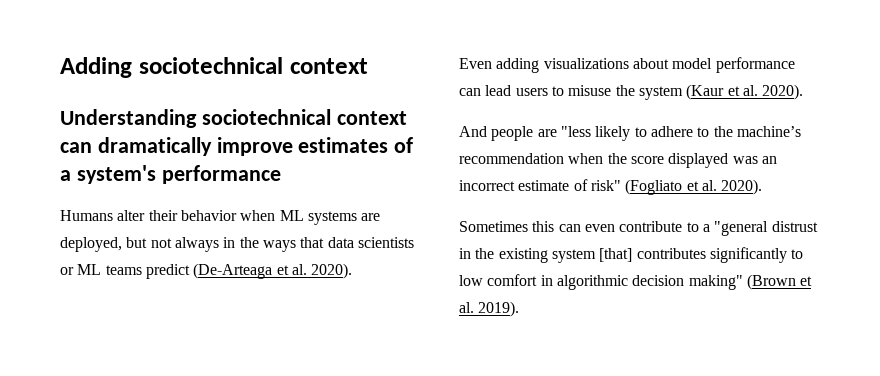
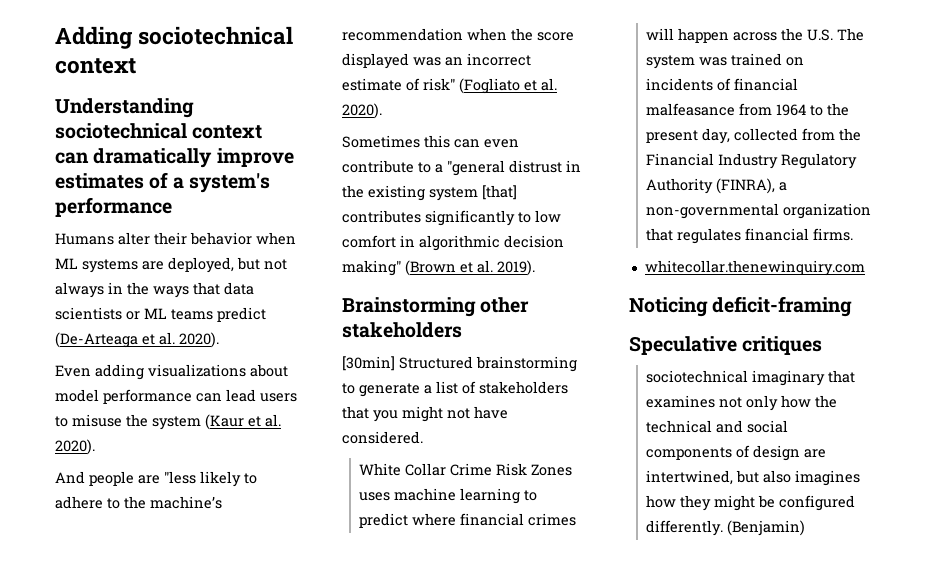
(520, 309) none -> [342,297,530,317] [342,322,462,338] [342,356,577,372] [342,381,568,397] [342,406,508,422] [342,431,423,444] [358,463,572,476] [358,488,537,504] [358,513,576,528] [645,28,864,43] [645,53,804,69] [645,78,798,91] [645,103,849,116] [645,128,861,144] [645,153,857,169] [645,178,787,194] [645,203,871,219] [645,228,853,244] [644,260,865,276] [629,296,853,317] [629,336,823,355] [645,370,855,386] [645,395,837,411] [645,420,788,433] [645,445,826,461] [645,470,860,486] [645,495,855,511] [645,520,805,536] // Brainstorming other stakeholders // [30min] Structured brainstorming to generate a list of stakeholders that you might not have considered. // White Collar Crime Risk Zones uses machine learning to predict where financial crimes will happen across the U.S. The system was trained on incidents of financial malfeasance from 1964 to the present day, collected from the Financial Industry Regulatory Authority (FINRA), a non-governmental organization that regulates financial firms. // whitecollar.thenewinquiry.com // Noticing deficit-framing // Speculative critiques // sociotechnical imaginary that examines not only how the technical and social components of design are intertwined, but also imagines how they might be configured differently. (Benjamin)

